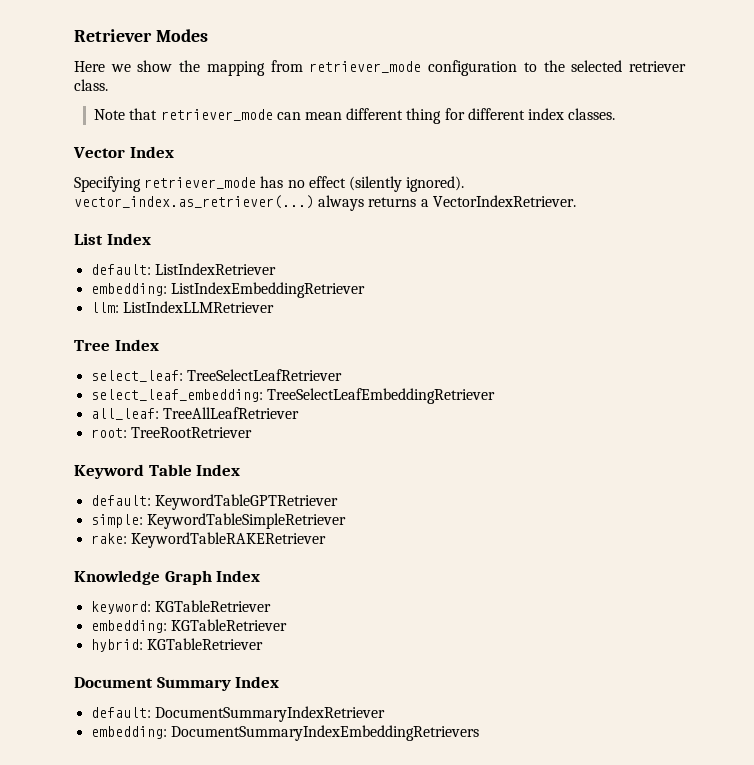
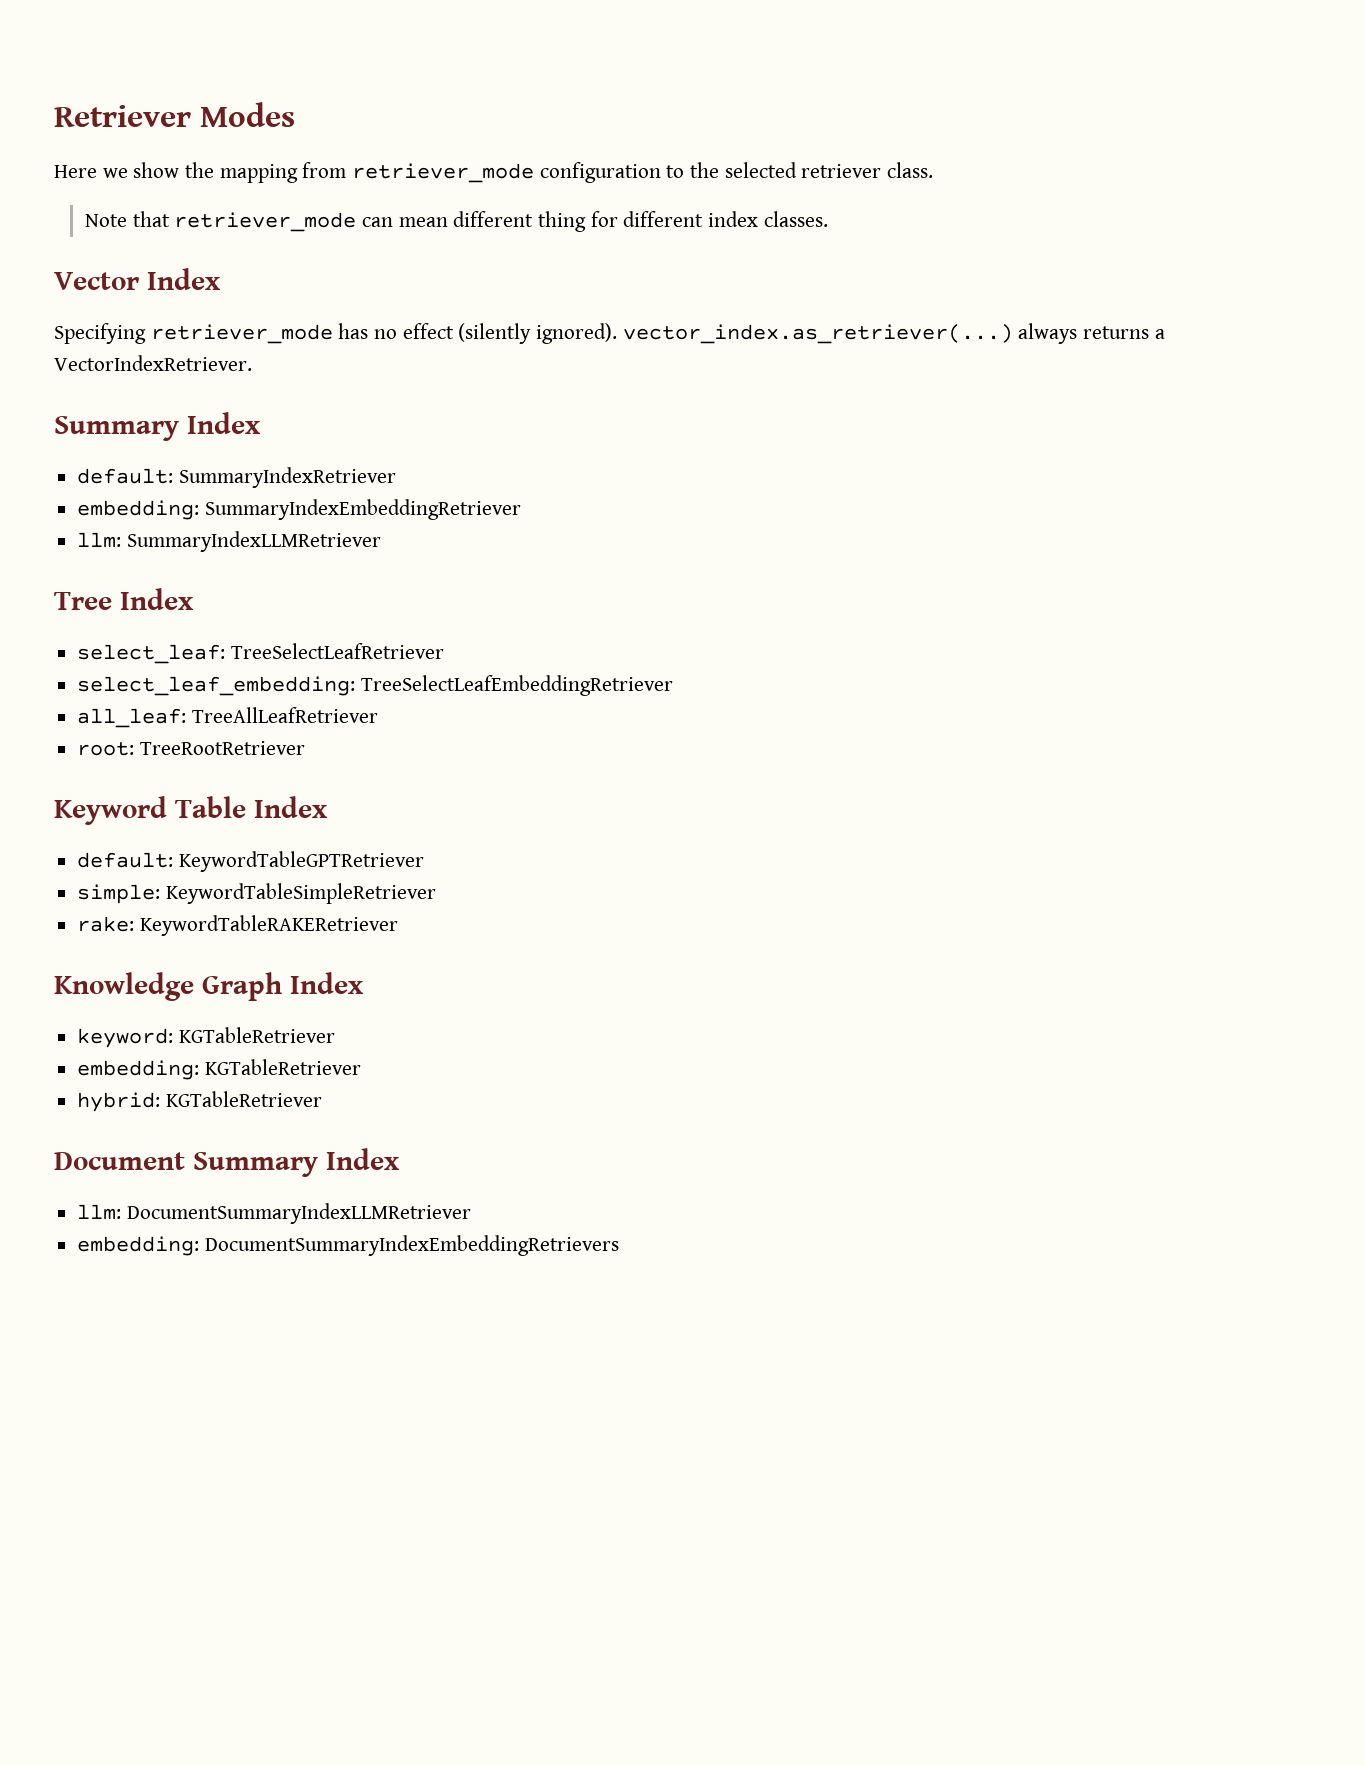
[74,233,151,245] [91,263,277,275] [91,282,366,298] [91,301,275,313] List Index // default: ListIndexRetriever // embedding: ListIndexEmbeddingRetriever // llm: ListIndexLLMRetriever -> [54,412,261,441] [77,467,396,488] [77,499,521,520] [77,531,381,552] Summary Index // default: SummaryIndexRetriever // embedding: SummaryIndexEmbeddingRetriever // llm: SummaryIndexLLMRetriever
[91,706,386,722] default: DocumentSummaryIndexRetriever -> [77,1203,471,1224] llm: DocumentSummaryIndexLLMRetriever

